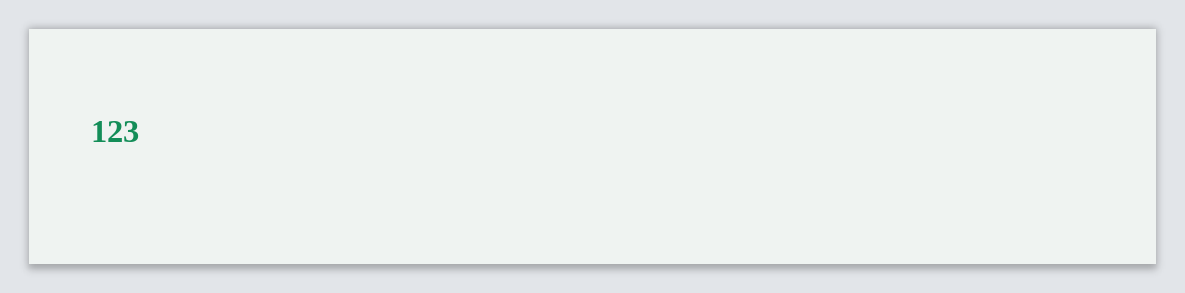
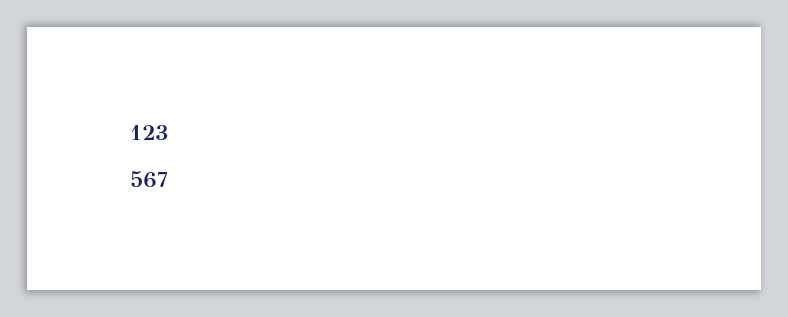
(139, 131) none -> [130,171,168,188] // 567

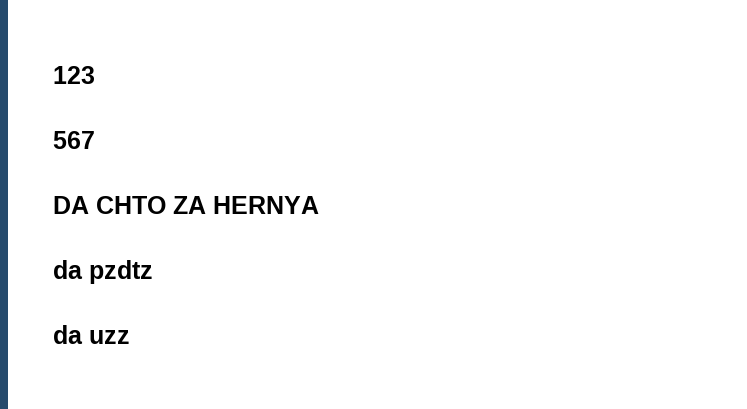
(168, 179) none -> [53,196,319,214] [53,260,153,284] [53,325,130,344] // DA CHTO ZA HERNYA // da pzdtz // da uzz

